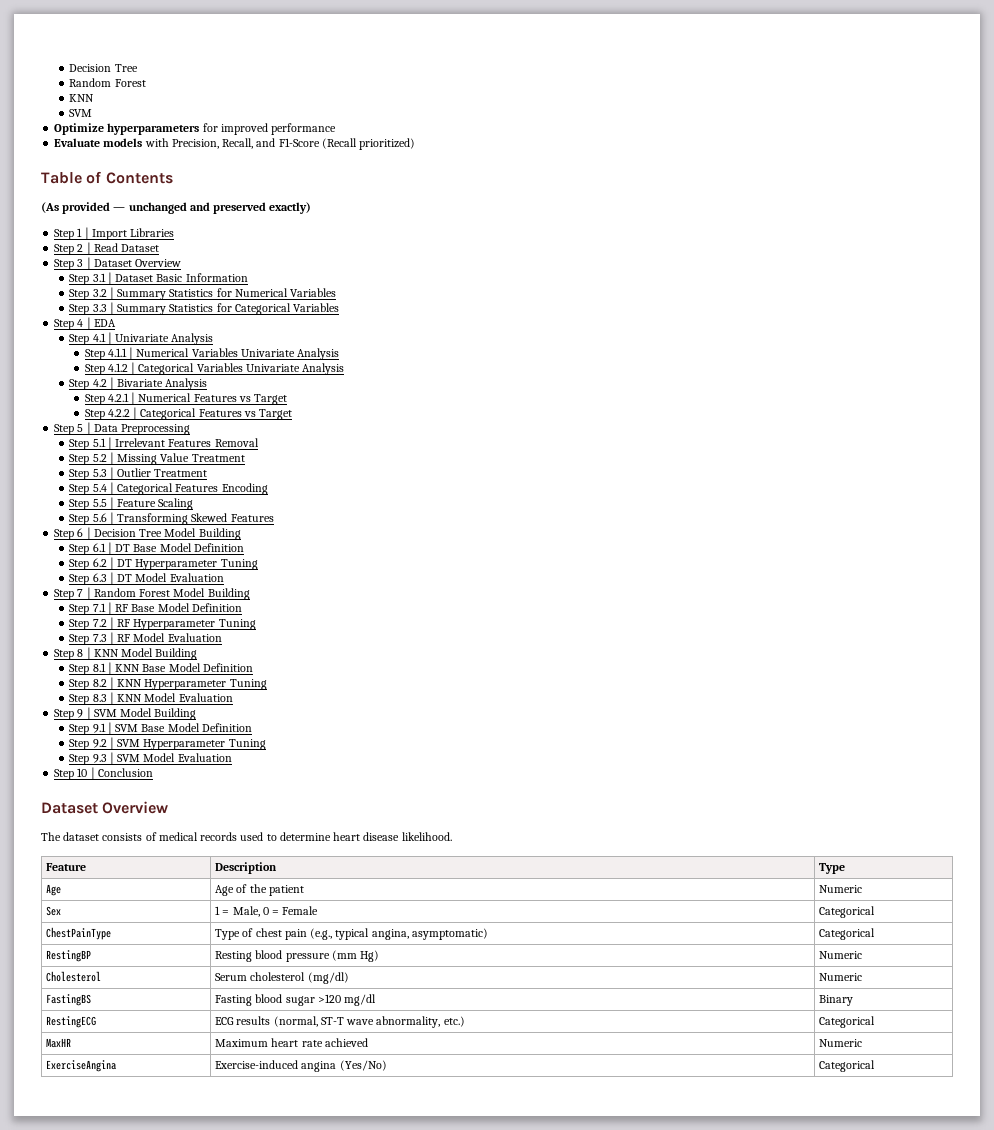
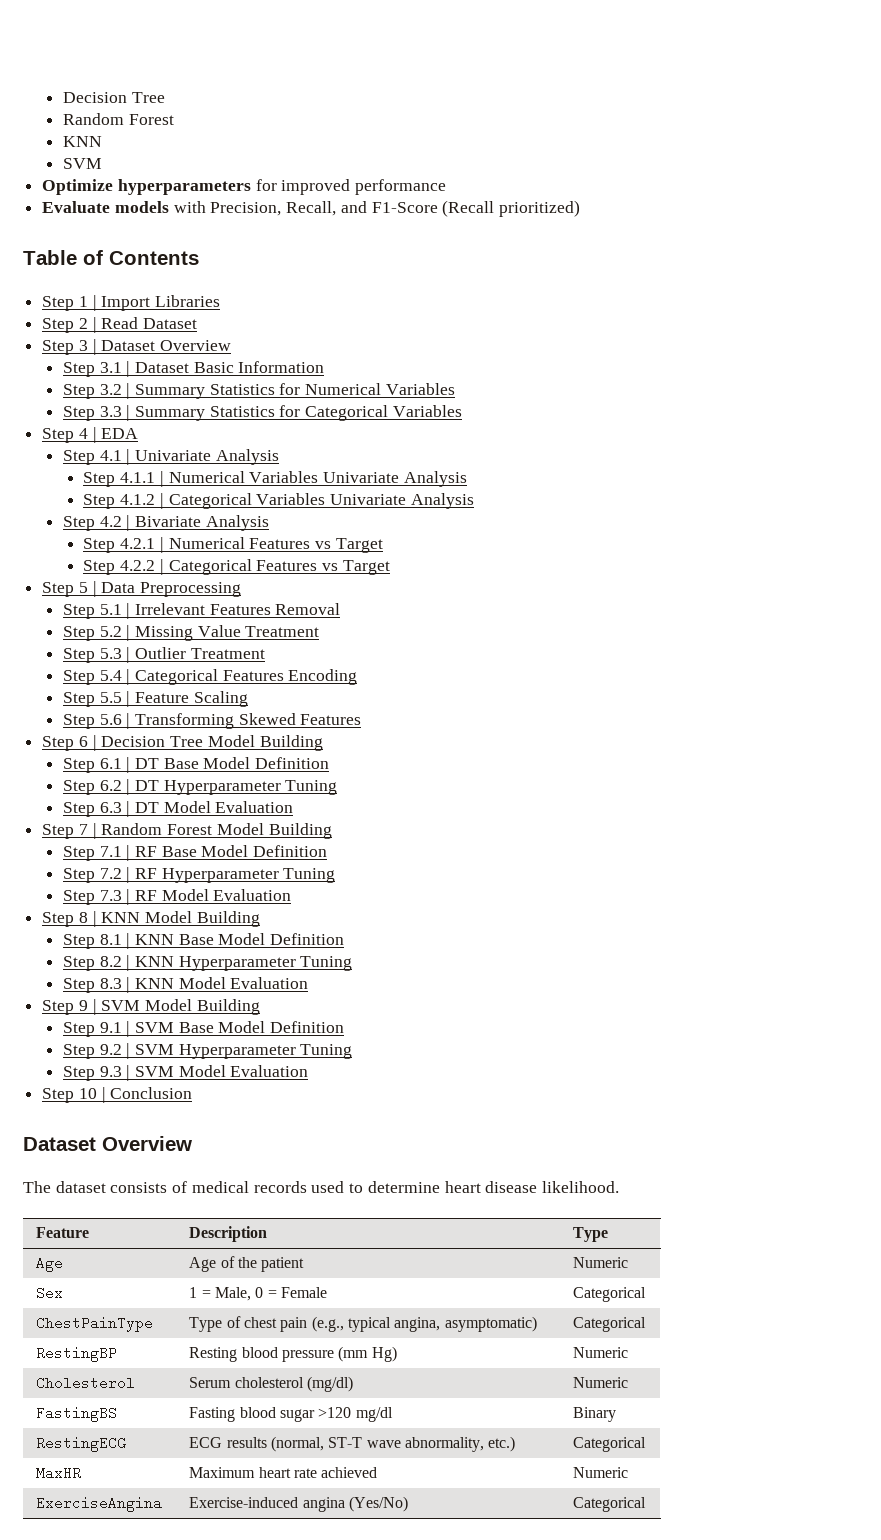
[41,202,312,214] // (As provided — unchanged and preserved exactly) -> (199, 258) none

